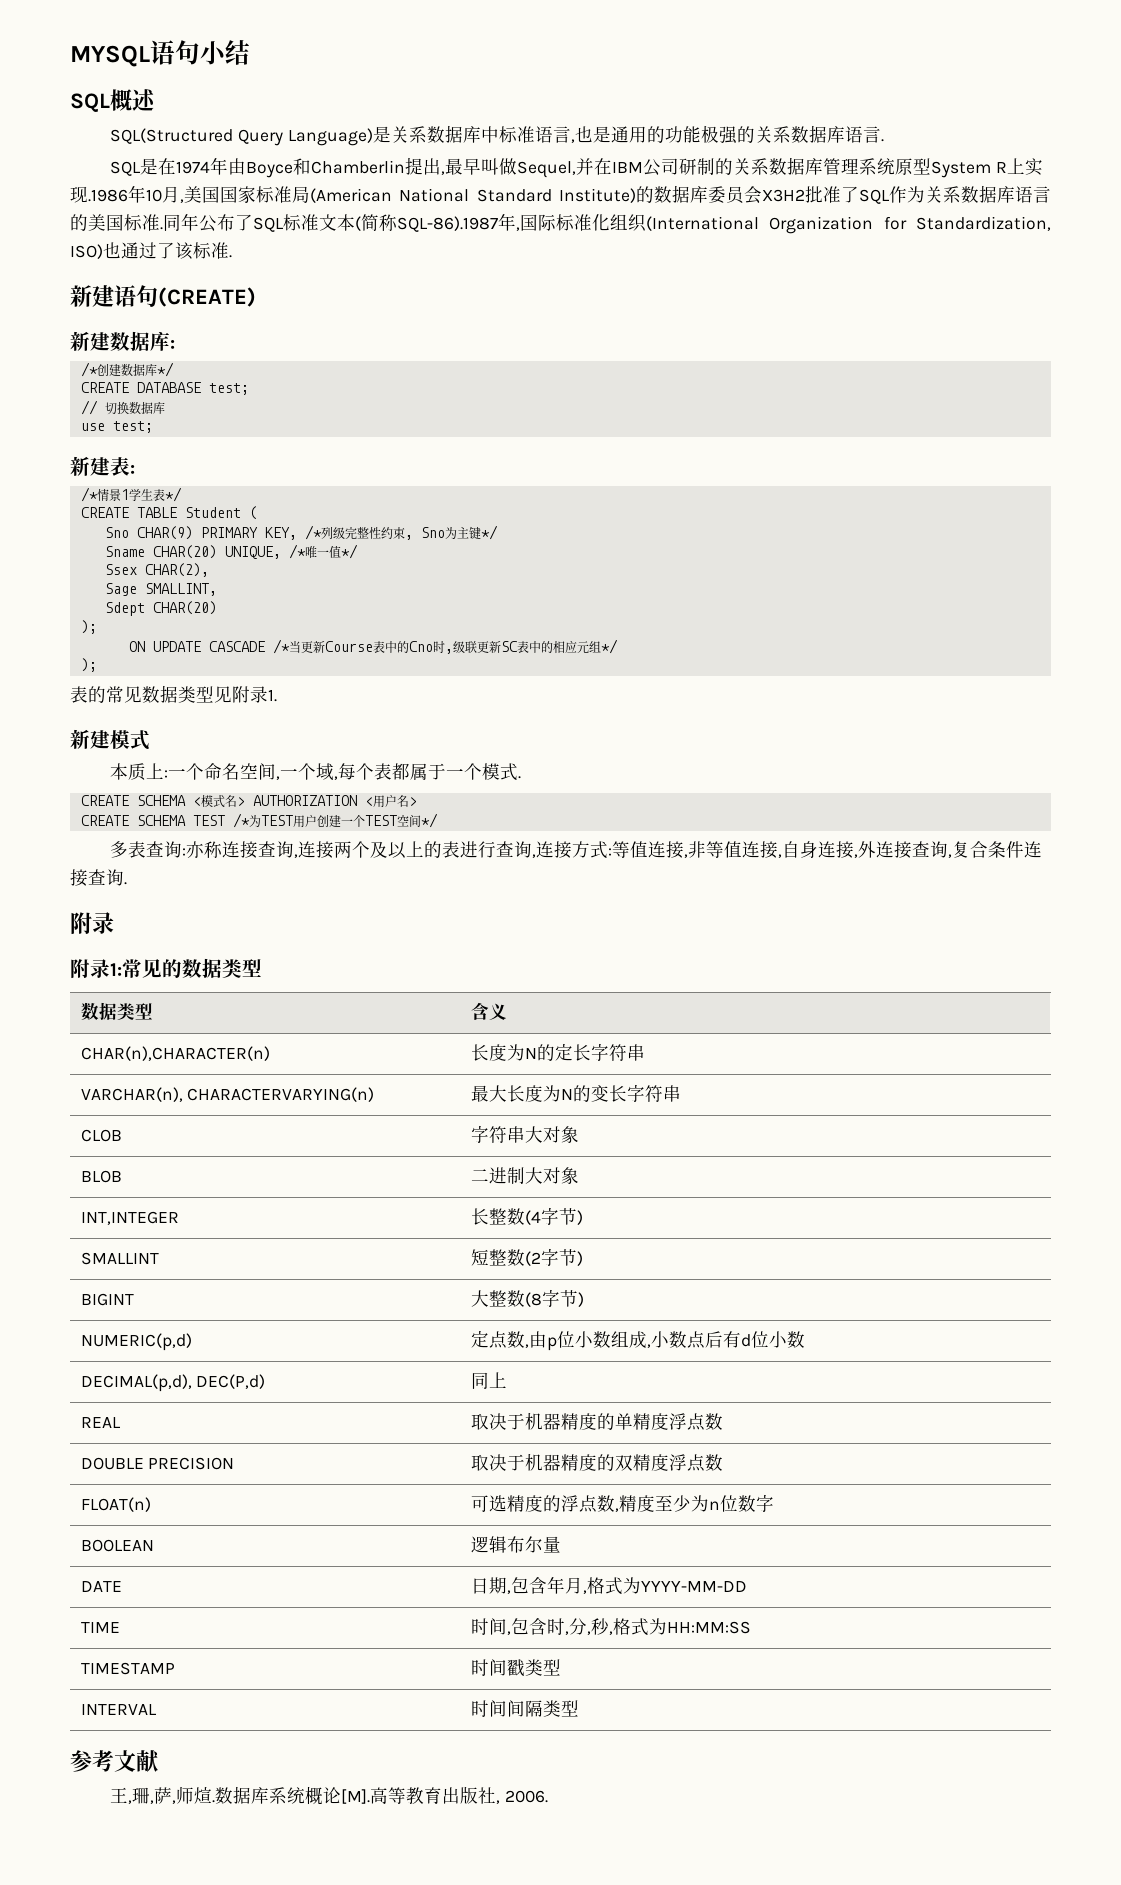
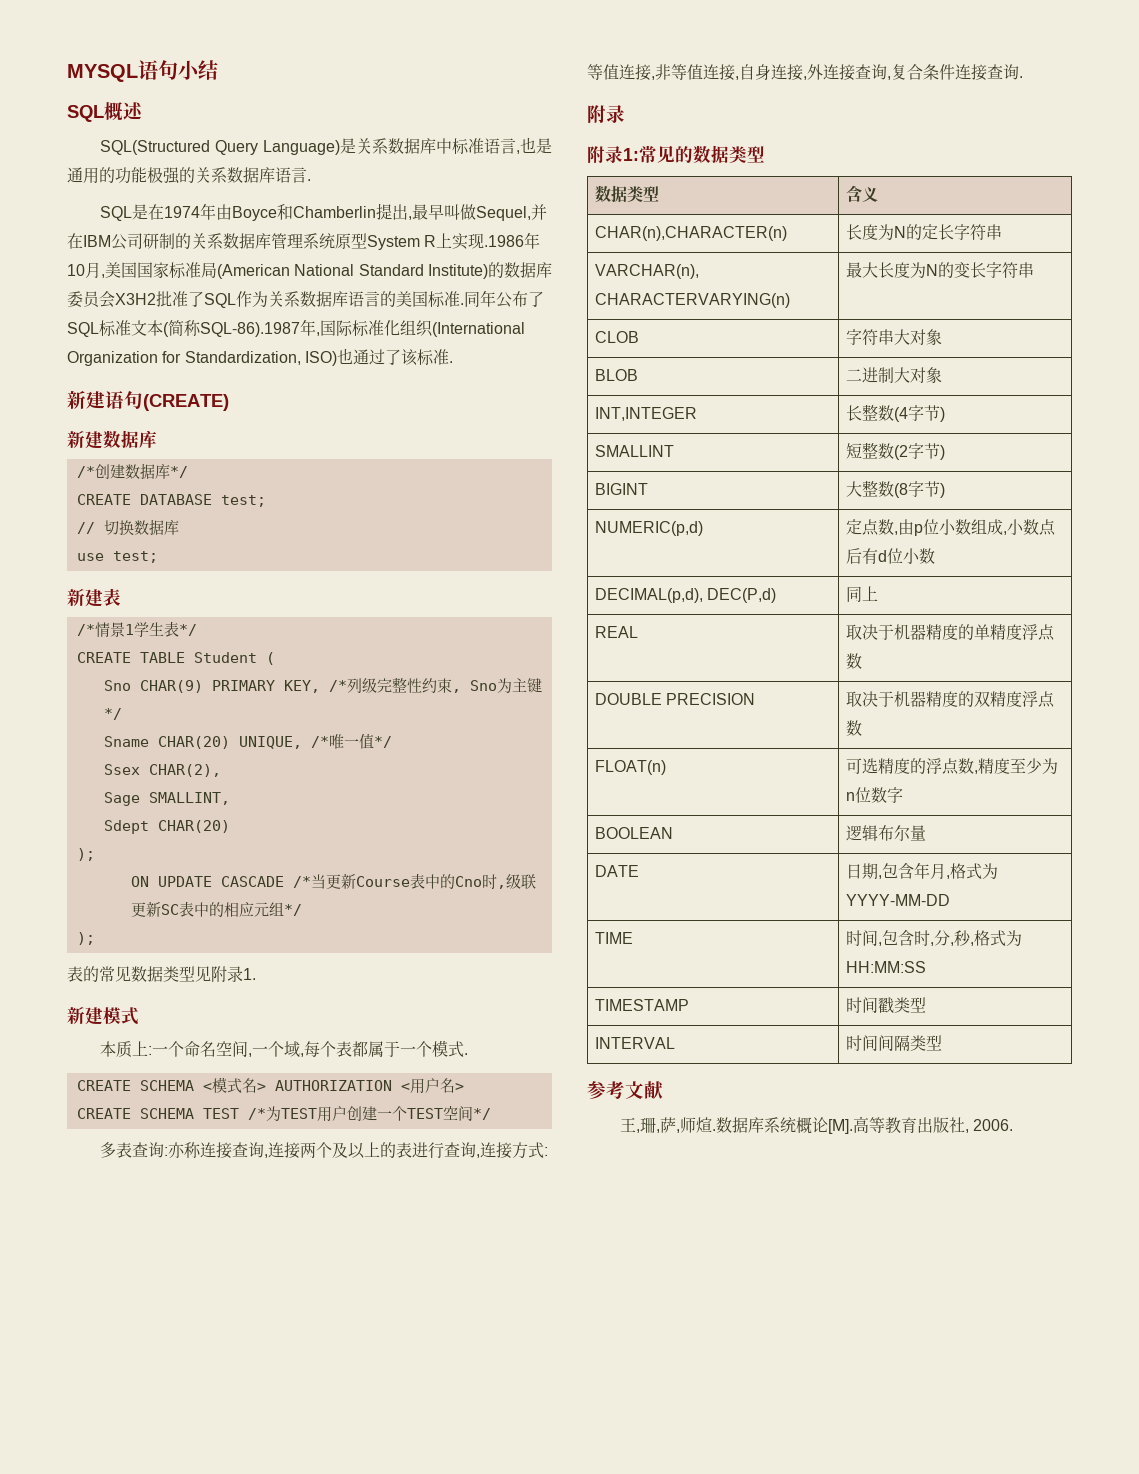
[170,339,175,349] : -> (157, 439) none
[130,464,135,474] : -> (121, 597) none

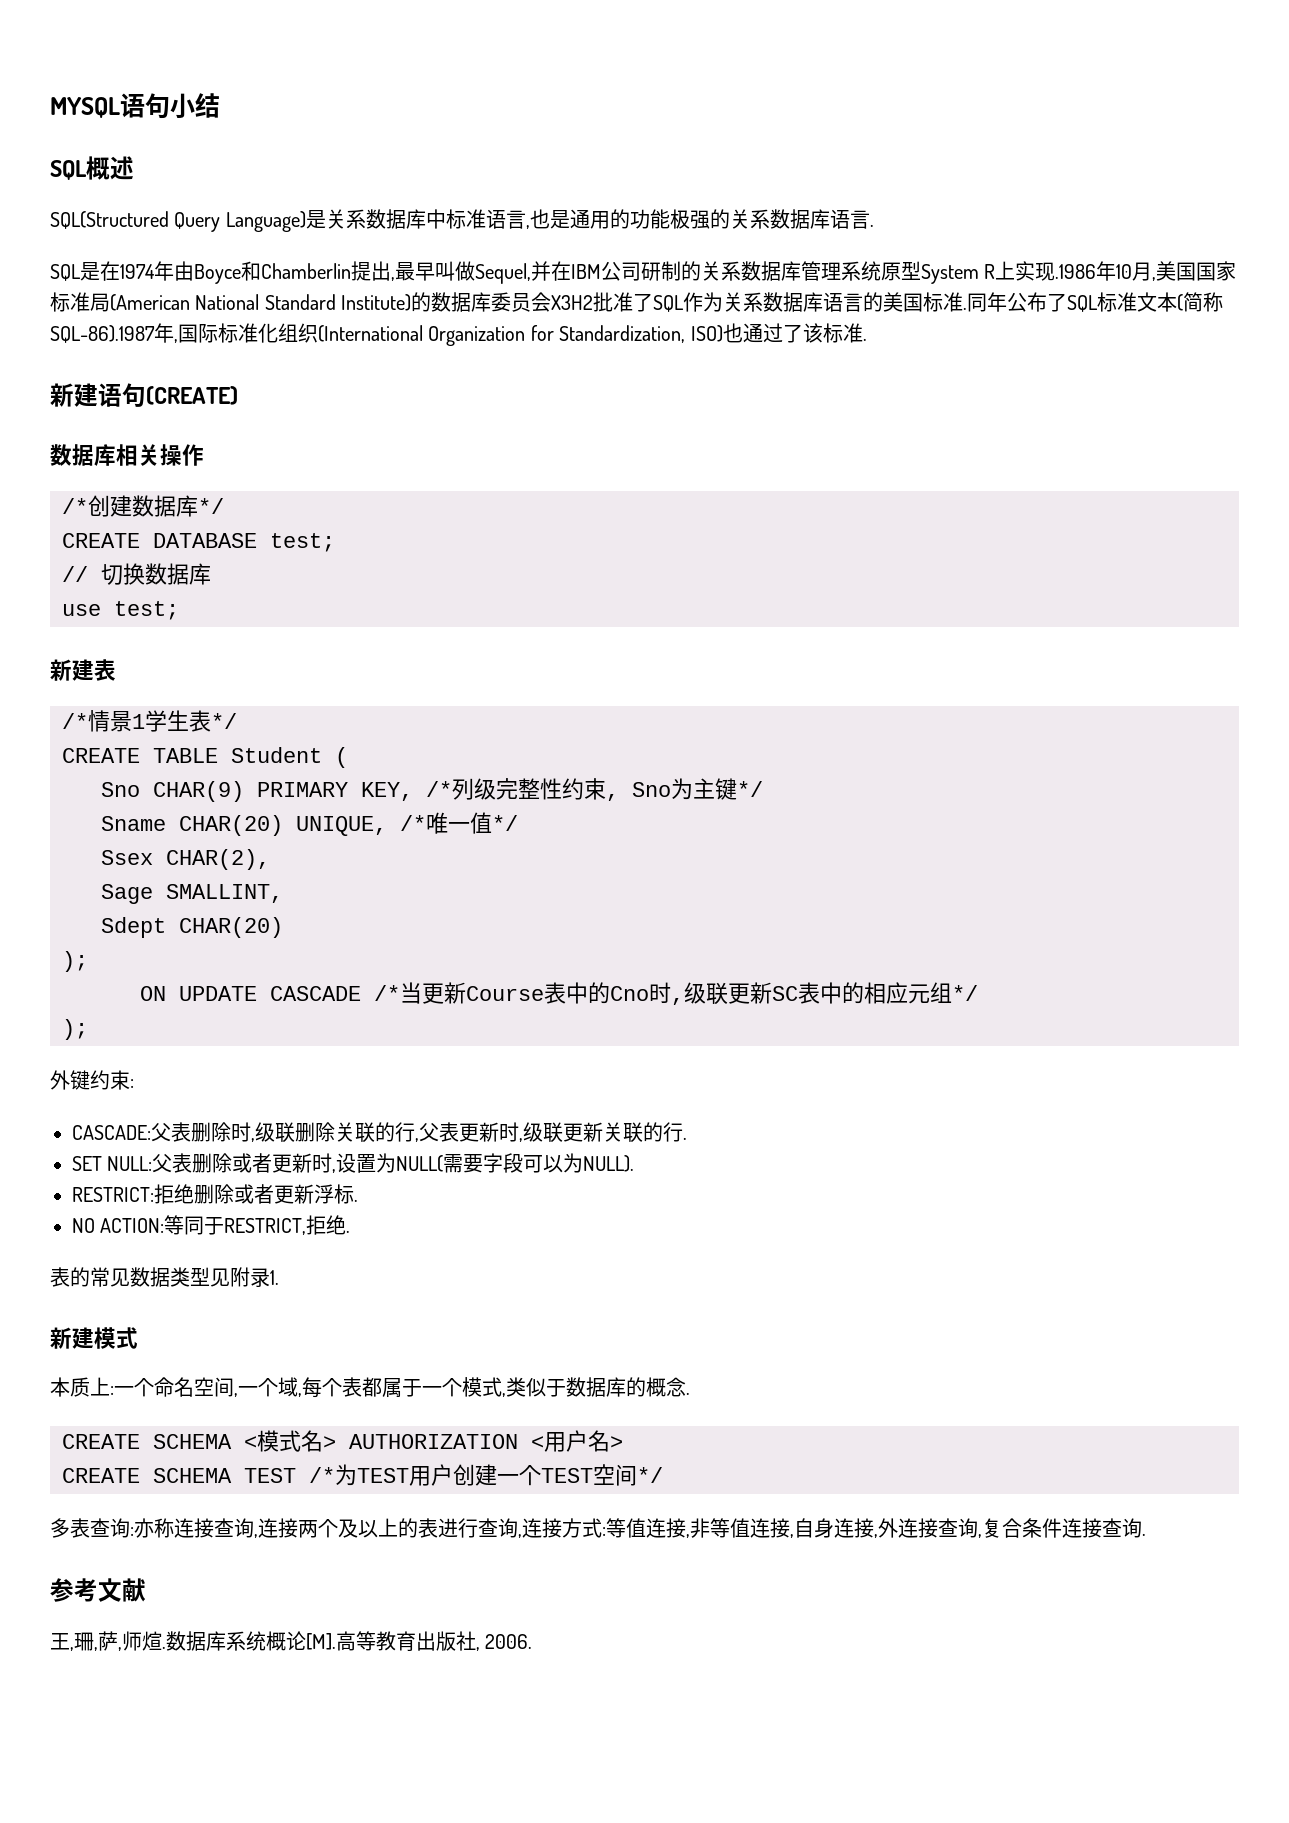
[67,430,157,449] 新建数据库 -> [50,444,204,466] 数据库相关操作
(95, 938) none -> [50,1070,134,1090] [72,1122,687,1143] [72,1153,635,1173] [72,1184,358,1204] [72,1215,351,1235] // 外键约束: // CASCADE:父表删除时,级联删除关联的行,父表更新时,级联更新关联的行. // SET NULL:父表删除或者更新时,设置为NULL(需要字段可以为NULL). // RESTRICT:拒绝删除或者更新浮标. // NO ACTION:等同于RESTRICT,拒绝.
(464, 1049) none -> [502,1377,686,1397] ,类似于数据库的概念
[587,105,625,124] [587,145,765,164] [595,185,660,203] [846,185,879,202] [595,226,788,241] [846,224,1003,240] [595,264,700,279] [595,293,791,308] [846,262,1035,278] [595,331,640,343] [846,329,943,345] [595,369,639,381] [846,367,943,383] [595,407,698,421] [846,404,946,422] [595,445,675,457] [846,442,946,460] [595,483,649,495] [846,480,946,498] [595,521,704,536] [846,519,1057,536] [846,548,936,564] [595,588,777,603] [846,586,879,602] [595,626,639,638] [846,624,1056,641] [846,653,863,669] [595,693,756,705] [846,691,1056,708] [846,720,863,736] [595,760,667,775] [846,758,1059,775] [846,787,904,803] [595,827,674,839] [846,825,927,841] [595,865,640,877] [846,862,999,879] [846,894,951,906] [595,932,634,944] [846,930,1023,946] [846,961,927,973] [595,999,690,1011] [846,997,927,1014] [595,1037,676,1049] [846,1035,943,1051] // 附录 // 附录1:常见的数据类型 // 数据类型 | 含义 // CHAR(n),CHARACTER(n) | 长度为N的定长字符串 // VARCHAR(n), CHARACTERVARYING(n) | 最大长度为N的变长字符串 // CLOB | 字符串大对象 // BLOB | 二进制大对象 // INT,INTEGER | 长整数(4字节) // SMALLINT | 短整数(2字节) // BIGINT | 大整数(8字节) // NUMERIC(p,d) | 定点数,由p位小数组成,小数点后有d位小数 // DECIMAL(p,d), DEC(P,d) | 同上 // REAL | 取决于机器精度的单精度浮点数 // DOUBLE PRECISION | 取决于机器精度的双精度浮点数 // FLOAT(n) | 可选精度的浮点数,精度至少为n位数字 // BOOLEAN | 逻辑布尔量 // DATE | 日期,包含年月,格式为YYYY-MM-DD // TIME | 时间,包含时,分,秒,格式为HH:MM:SS // TIMESTAMP | 时间戳类型 // INTERVAL | 时间间隔类型 -> (1146, 1534) none

